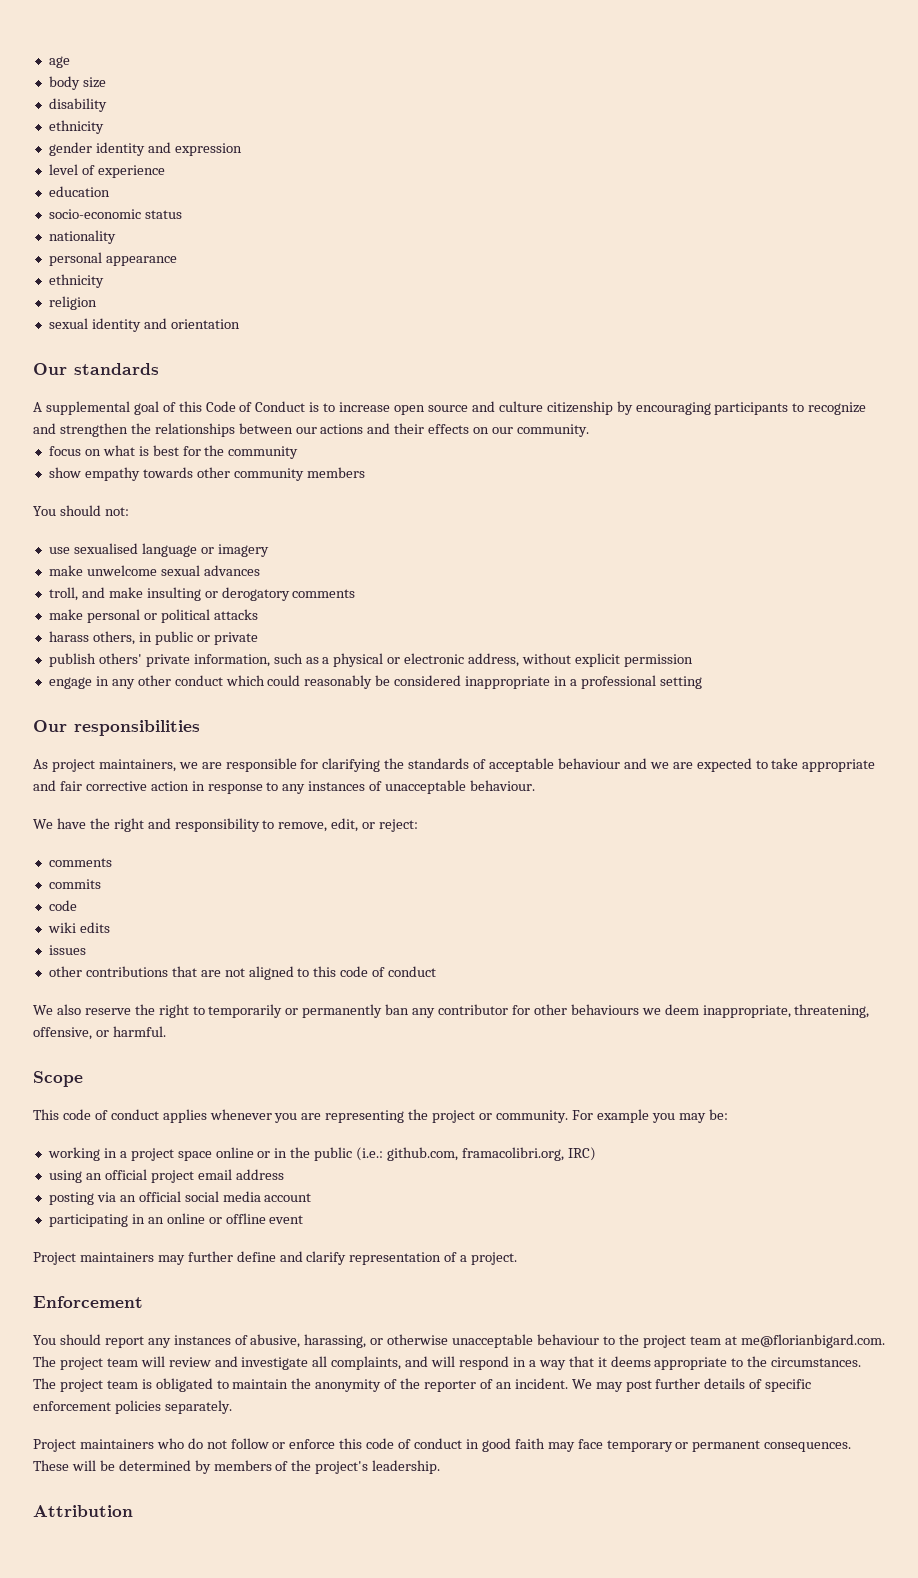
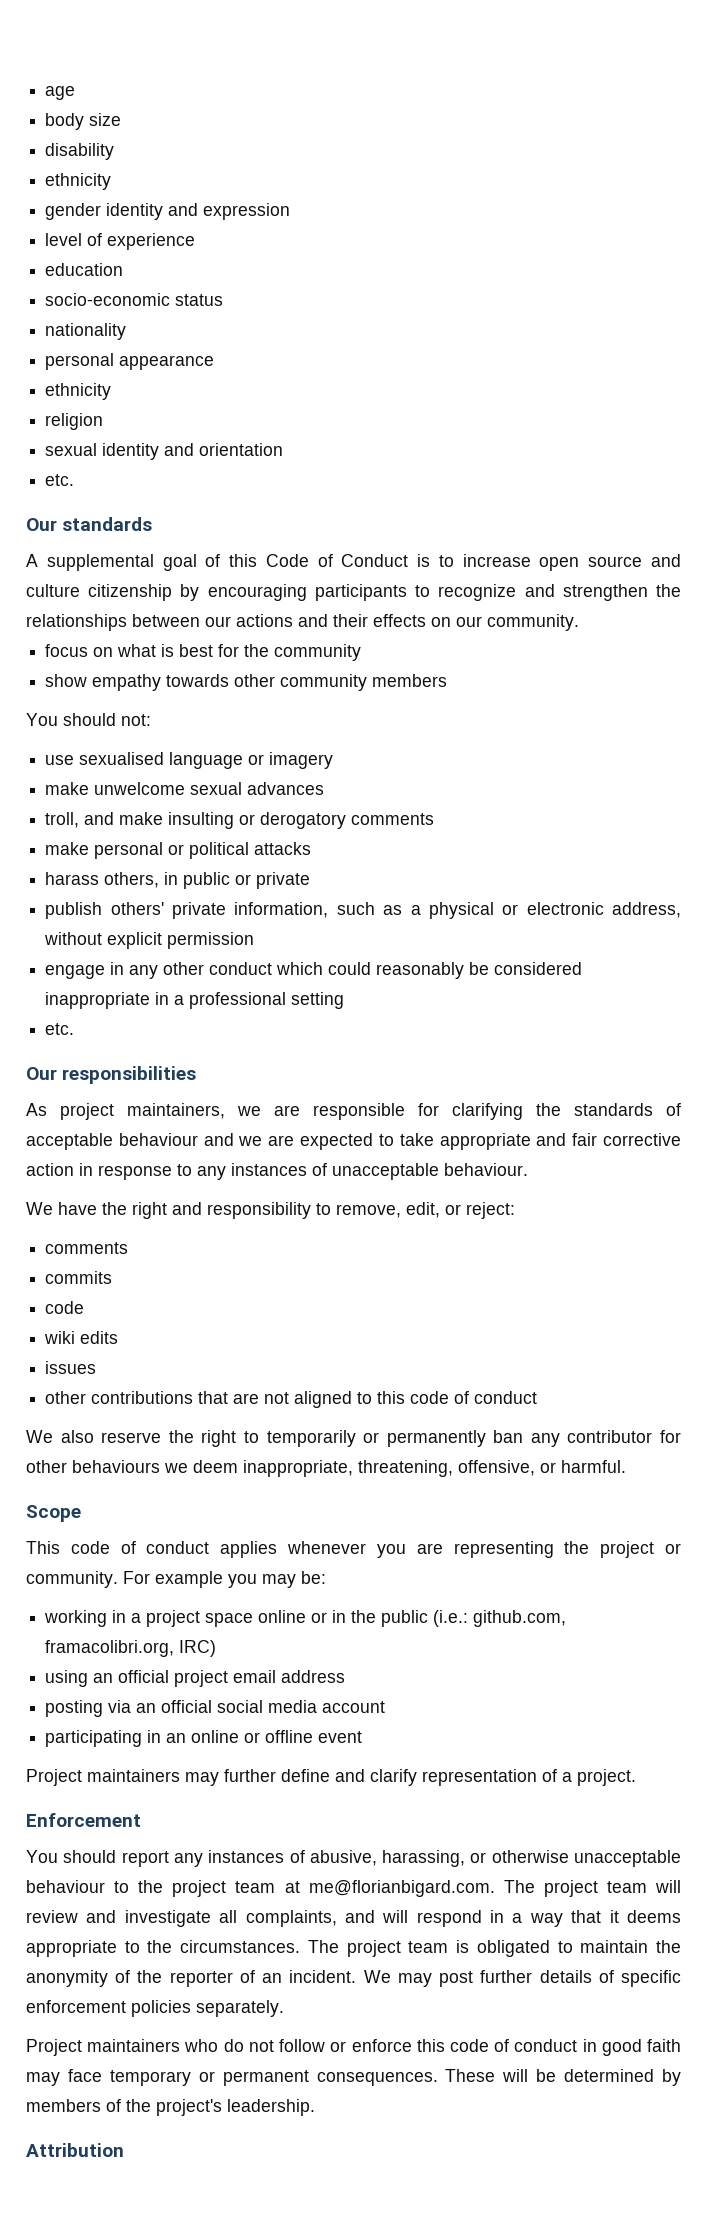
(240, 324) none -> [45,474,75,486] // etc.
(702, 682) none -> [45,1023,75,1035] // etc.

